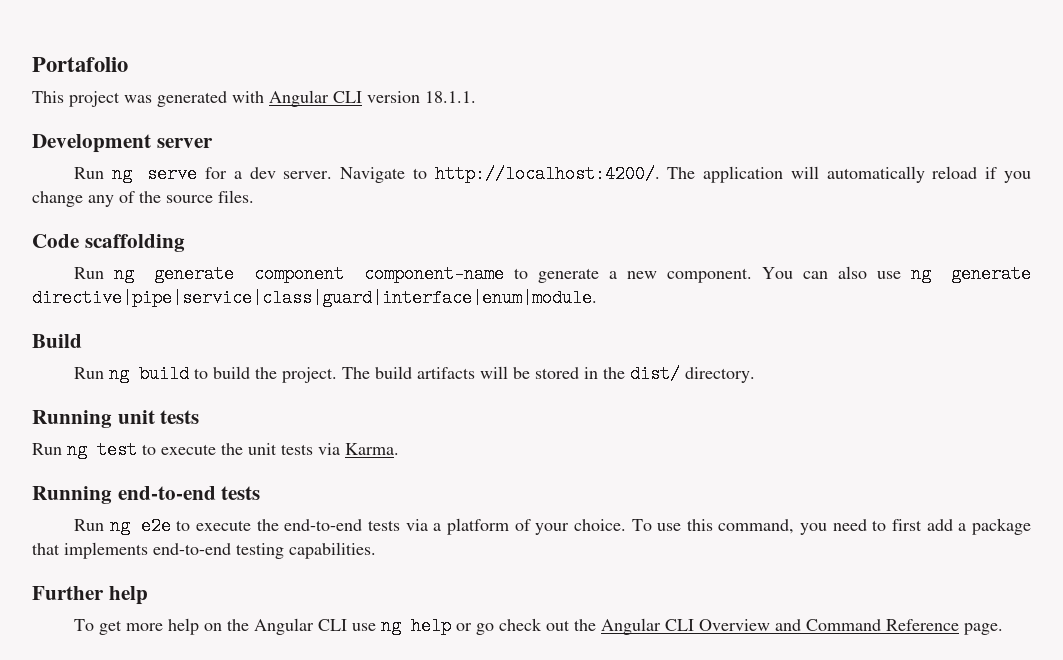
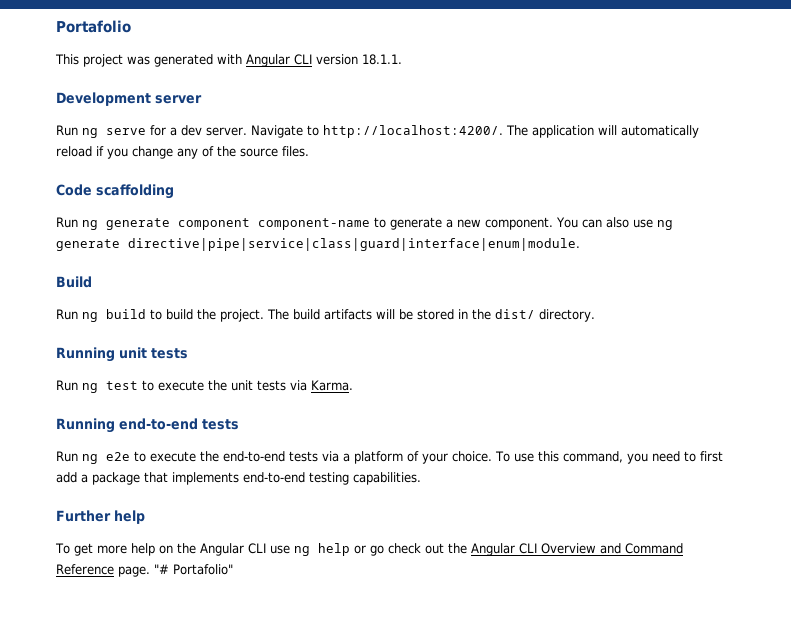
(1003, 629) none -> [154,564,233,575] "# Portafolio"

